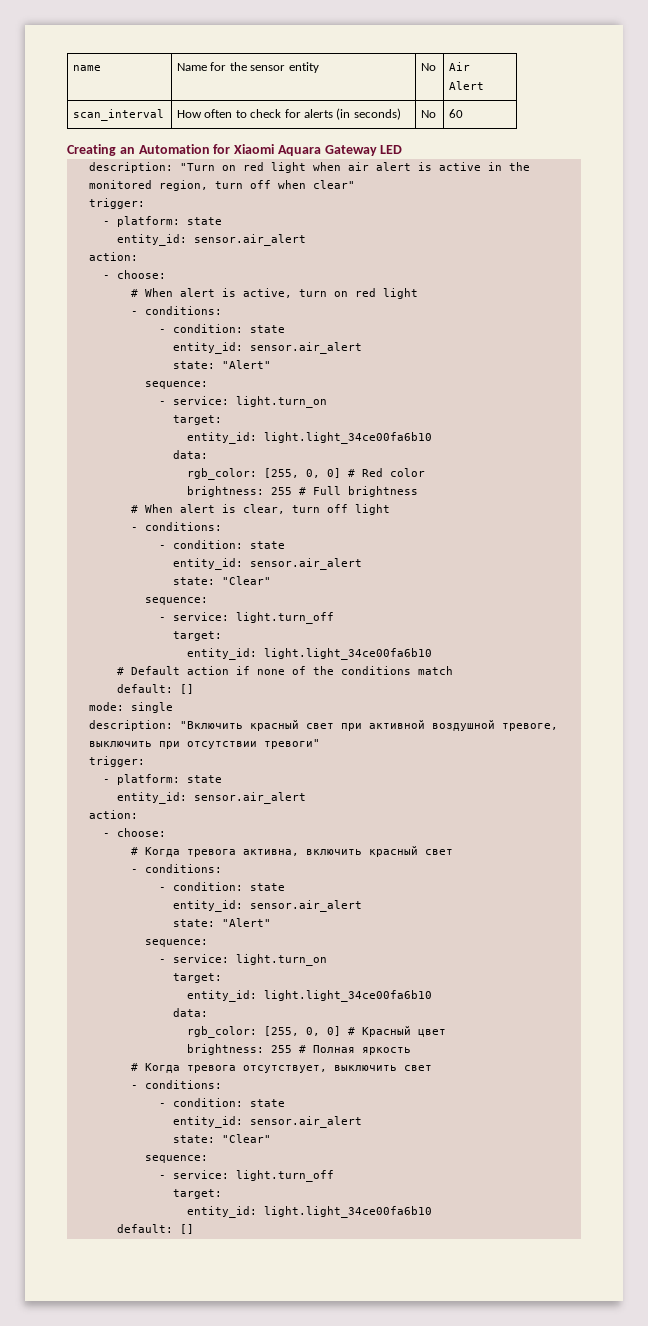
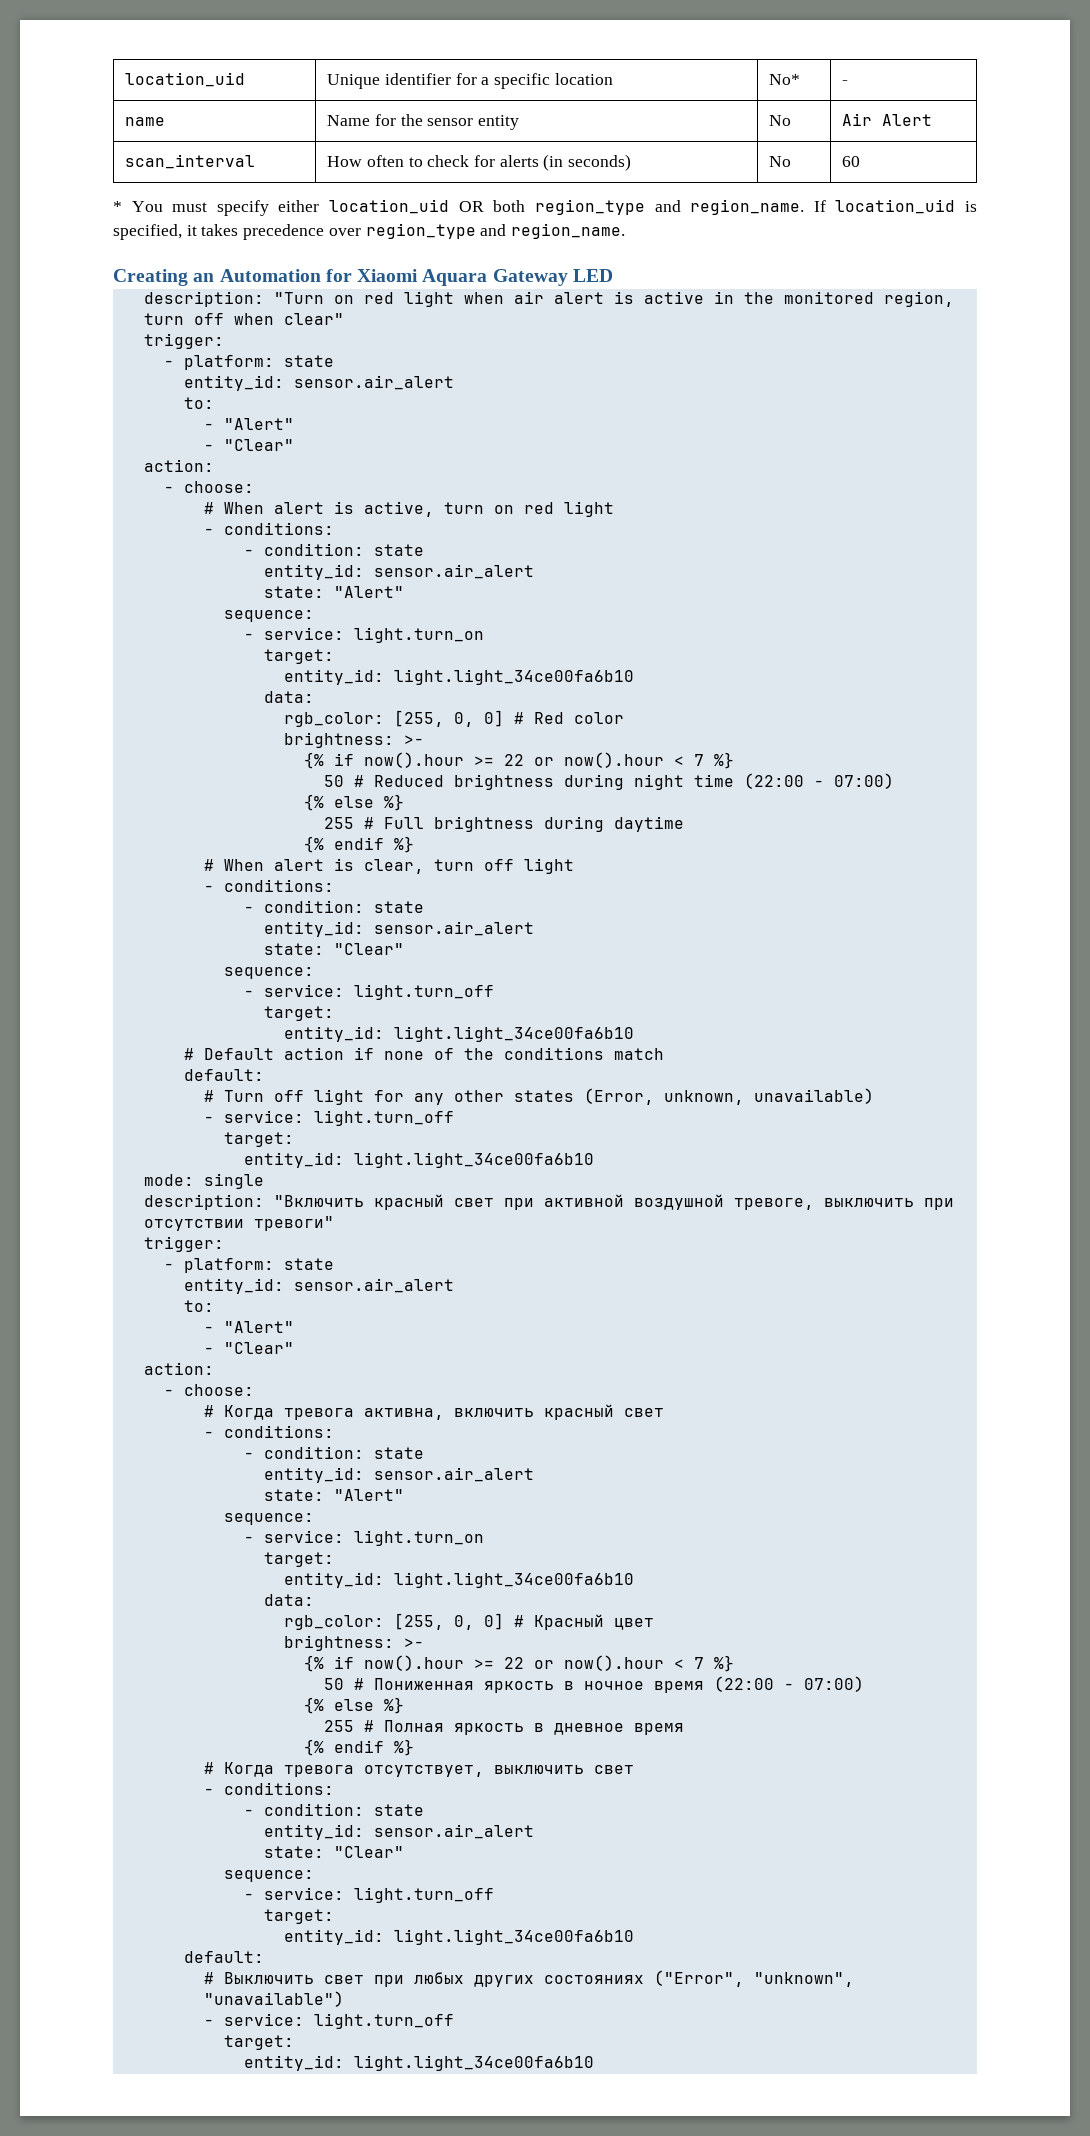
(73, 68) none -> [125,72,246,87] [327,73,613,89] [769,74,801,85] [842,80,849,85] location_uid | Unique identifier for a specific location | No* | - //
(464, 113) none -> [113,199,978,216] [113,223,626,240] // * You must specify either location_uid OR both region_type and region_name. If location_uid is specified, it takes precedence over region_type and region_name.
(306, 240) none -> [183,397,214,409] [203,418,294,430] [203,439,294,451] // to: // - "Alert" // - "Clear"
(264, 491) none -> [403,735,424,745] [303,752,734,769] [323,773,894,790] [303,794,404,811] >- // {% if now().hour >= 22 or now().hour < 7 %} // 50 # Reduced brightness during night time (22:00 - 07:00) // {% else %} //
(418, 491) none -> [543,816,684,832] [303,836,414,853] during daytime // {% endif %}
[179,684,194,694] [] -> [203,1088,874,1105] [203,1110,454,1126] [223,1132,294,1147] [243,1152,594,1168] // # Turn off light for any other states (Error, unknown, unavailable) // - service: light.turn_off // target: // entity_id: light.light_34ce00fa6b10
(306, 798) none -> [183,1300,214,1312] [203,1321,294,1333] [203,1342,294,1354] // to: // - "Alert" // - "Clear"
[270,1045,411,1055] 255 # Полная яркость -> [403,1638,424,1648] [303,1655,734,1672] [323,1676,864,1693] [303,1697,404,1714] [323,1720,684,1735] [303,1739,414,1756] >- // {% if now().hour >= 22 or now().hour < 7 %} // 50 # Пониженная яркость в ночное время (22:00 - 07:00) // {% else %} // 255 # Полная яркость в дневное время // {% endif %}
[179,1224,194,1234] [] -> [203,1970,854,1987] [203,1991,344,2007] [203,2013,454,2029] [223,2035,294,2050] [243,2055,594,2071] // # Выключить свет при любых других состояниях ("Error", "unknown", "unavailable") // - service: light.turn_off // target: // entity_id: light.light_34ce00fa6b10

